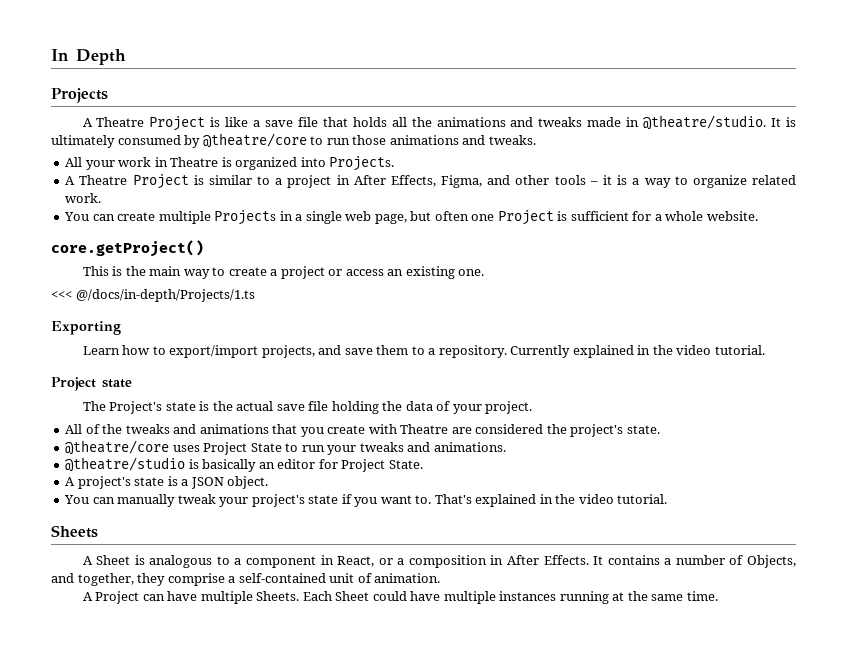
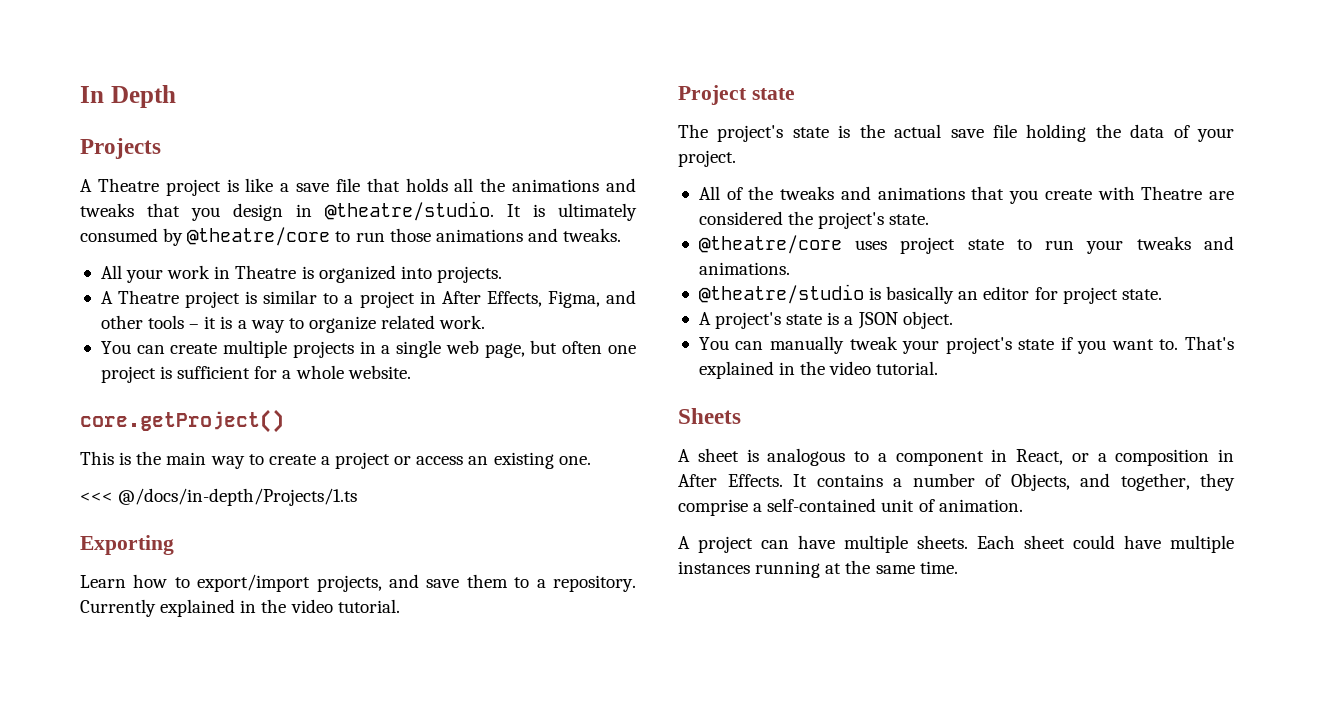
[149,116,206,131] Project -> [165,179,221,196] project
[587,117,622,127] made -> [147,203,283,221] that you design
[329,156,395,171] [65,174,189,189] Projects. // A Theatre Project -> [436,266,502,283] [100,290,241,308] projects. // A Theatre project
[214,210,277,225] Projects -> [292,341,354,358] projects
[497,210,554,225] Project -> [100,366,156,383] project
[109,401,163,414] Project's -> [717,125,784,142] project's
[203,442,282,455] Project State -> [900,237,1004,254] project state
[341,459,423,472] Project State. -> [1062,287,1162,304] project state.
[96,555,131,565] Sheet -> [697,448,739,462] sheet
[95,591,140,604] Project -> [698,536,753,553] project
[256,591,370,601] Sheets. Each Sheet -> [917,535,1065,549] sheets. Each sheet

